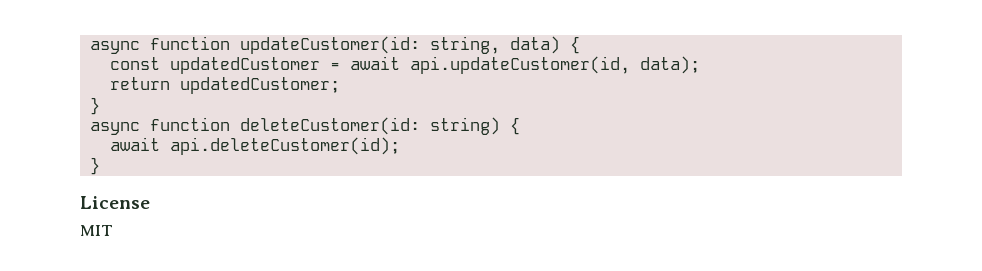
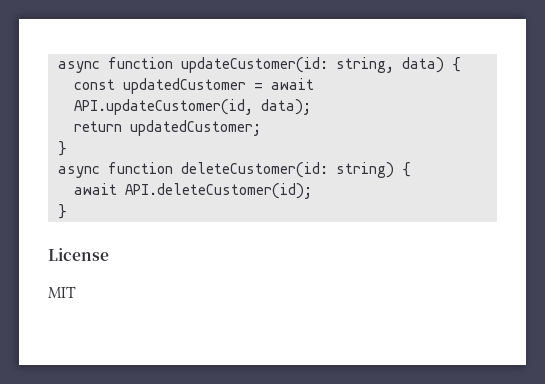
[409,56,630,74] api.updateCustomer(id, -> [73,99,253,115] API.updateCustomer(id,
[169,137,400,155] api.deleteCustomer(id); -> [124,183,312,199] API.deleteCustomer(id);

